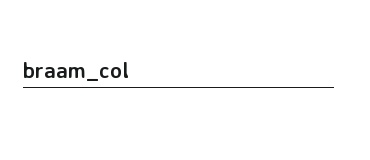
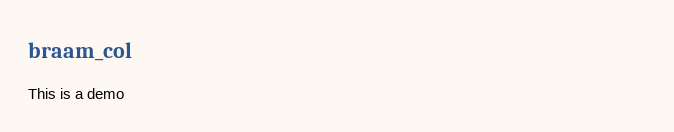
(129, 71) none -> [28,88,125,99] // This is a demo

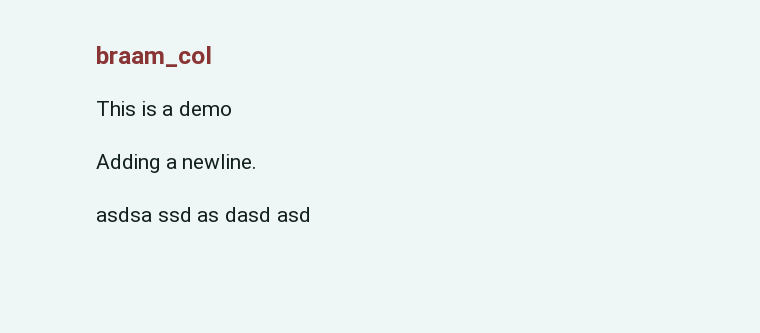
(125, 93) none -> [96,154,258,173] [96,207,311,222] // Adding a newline. // asdsa ssd as dasd asd

